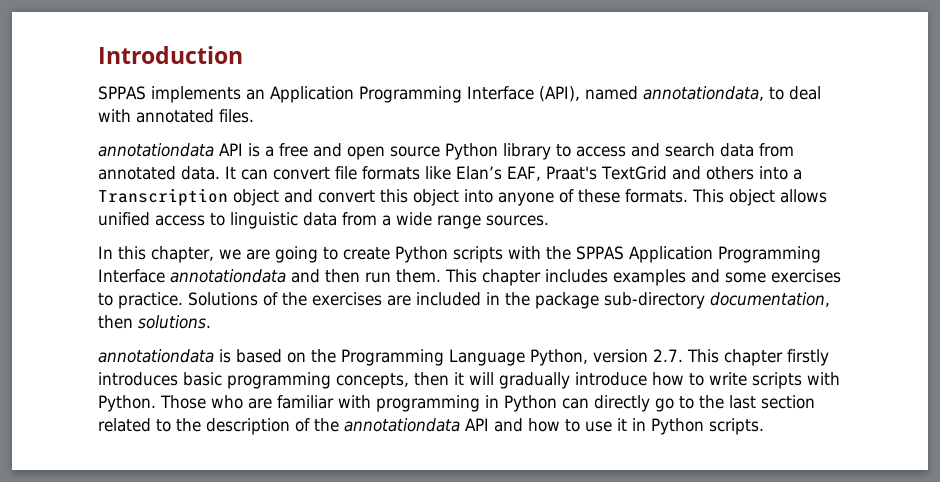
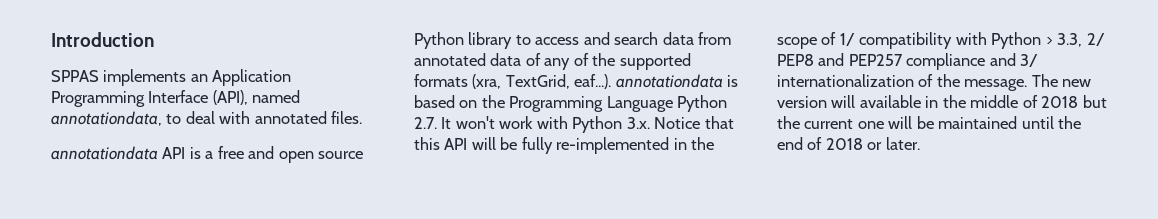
[181,166,802,181] [98,188,827,206] [98,212,549,229] [98,246,821,263] [98,269,841,286] [98,292,830,309] [98,315,211,329] data. It can convert file formats like Elan’s EAF, Praat's TextGrid and others into a Transcription object and convert this object into anyone of these formats. This object allows unified access to linguistic data from a wide range sources. // In this chapter, we are going to create Python scripts with the SPPAS Application Programming Interface annotationdata and then run them. This chapter includes examples and some exercises to practice. Solutions of the exercises are included in the package sub-directory documentation, then solutions. // -> [490,53,691,70] [414,74,612,89] data of any of the supported formats (xra, TextGrid, eaf...).
[530,349,829,366] [98,372,840,389] [98,395,815,412] [98,418,764,435] Python, version 2.7. This chapter firstly introduces basic programming concepts, then it will gradually introduce how to write scripts with Python. Those who are familiar with programming in Python can directly go to the last section related to the description of the annotationdata API and how to use it in Python scripts. -> [677,95,728,112] [414,116,734,133] [414,137,715,154] [777,32,1105,49] [777,53,1039,70] [777,74,1092,91] [777,95,1107,108] [777,116,1082,129] [777,137,920,150] Python 2.7. It won't work with Python 3.x. Notice that this API will be fully re-implemented in the scope of 1/ compatibility with Python > 3.3, 2/ PEP8 and PEP257 compliance and 3/ internationalization of the message. The new version will available in the middle of 2018 but the current one will be maintained until the end of 2018 or later.

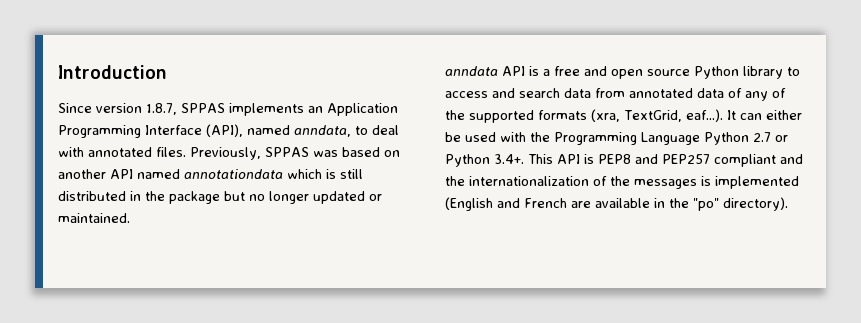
(154, 39) none -> [58,103,177,115] Since version 1.8.7,
[51,111,162,126] annotationdata, -> [294,125,351,137] anndata,
[51,146,158,160] // annotationdata -> [190,147,400,160] [58,169,363,179] [58,191,382,204] [58,213,130,223] [445,66,498,76] Previously, SPPAS was based on another API named annotationdata which is still distributed in the package but no longer updated or maintained. // anndata
[615,74,739,88] [414,95,728,112] [414,116,734,133] [414,137,715,154] [777,32,1105,49] [777,53,1039,70] [777,74,1092,91] [777,95,1107,108] [777,116,1082,129] [777,137,920,150] annotationdata is based on the Programming Language Python 2.7. It won't work with Python 3.x. Notice that this API will be fully re-implemented in the scope of 1/ compatibility with Python > 3.3, 2/ PEP8 and PEP257 compliance and 3/ internationalization of the message. The new version will available in the middle of 2018 but the current one will be maintained until the end of 2018 or later. -> [726,110,802,120] [445,132,788,145] [445,154,803,167] [445,176,799,189] [445,197,788,211] It can either be used with the Programming Language Python 2.7 or Python 3.4+. This API is PEP8 and PEP257 compliant and the internationalization of the messages is implemented (English and French are available in the "po" directory).

